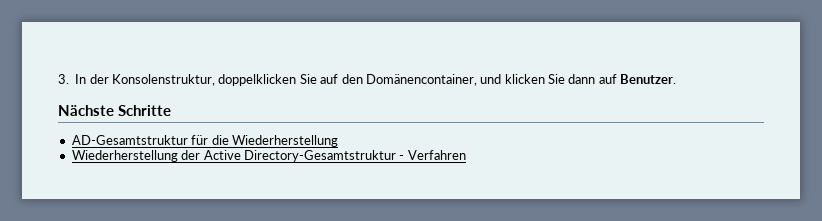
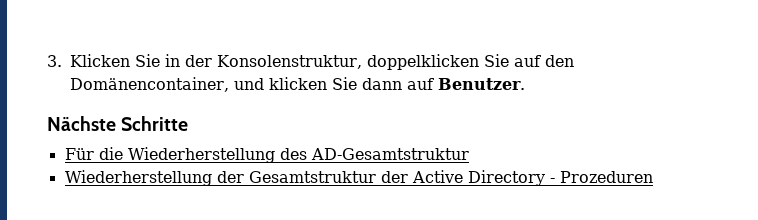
[75,74,87,84] In -> [70,54,180,67] Klicken Sie in
[71,135,209,145] AD-Gesamtstruktur für -> [64,148,94,160] Für
(338, 141) none -> [279,148,469,160] des AD-Gesamtstruktur
[203,150,466,162] Active Directory-Gesamtstruktur - Verfahren -> [248,170,653,186] Gesamtstruktur der Active Directory - Prozeduren

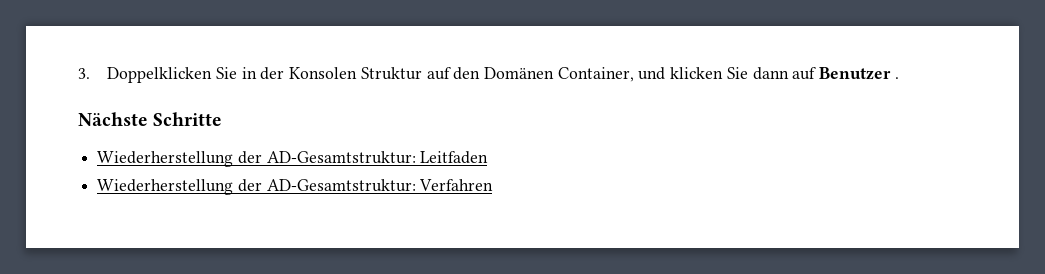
[70,54,130,67] Klicken -> [107,67,213,83] Doppelklicken
[217,54,574,70] [70,77,229,92] Konsolenstruktur, doppelklicken Sie auf den Domänencontainer, -> [289,67,634,82] Konsolen Struktur auf den Domänen Container,
[437,78,525,90] Benutzer. -> [819,67,899,80] Benutzer .
[64,147,469,163] [64,170,653,186] Für die Wiederherstellung des AD-Gesamtstruktur // Wiederherstellung der Gesamtstruktur der Active Directory - Prozeduren -> [97,151,489,167] [97,179,494,195] Wiederherstellung der AD-Gesamtstruktur: Leitfaden // Wiederherstellung der AD-Gesamtstruktur: Verfahren

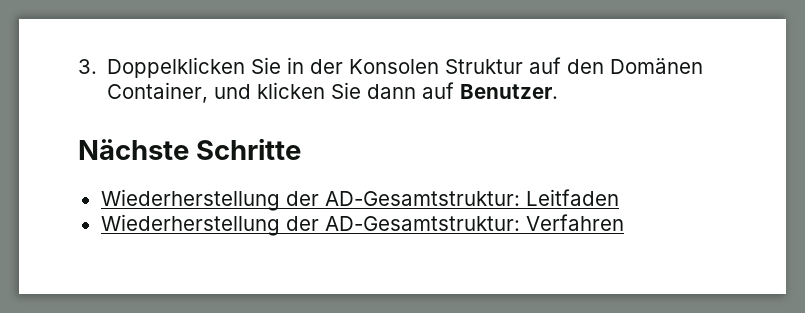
[819,67,899,80] Benutzer . -> [460,84,559,99] Benutzer.

